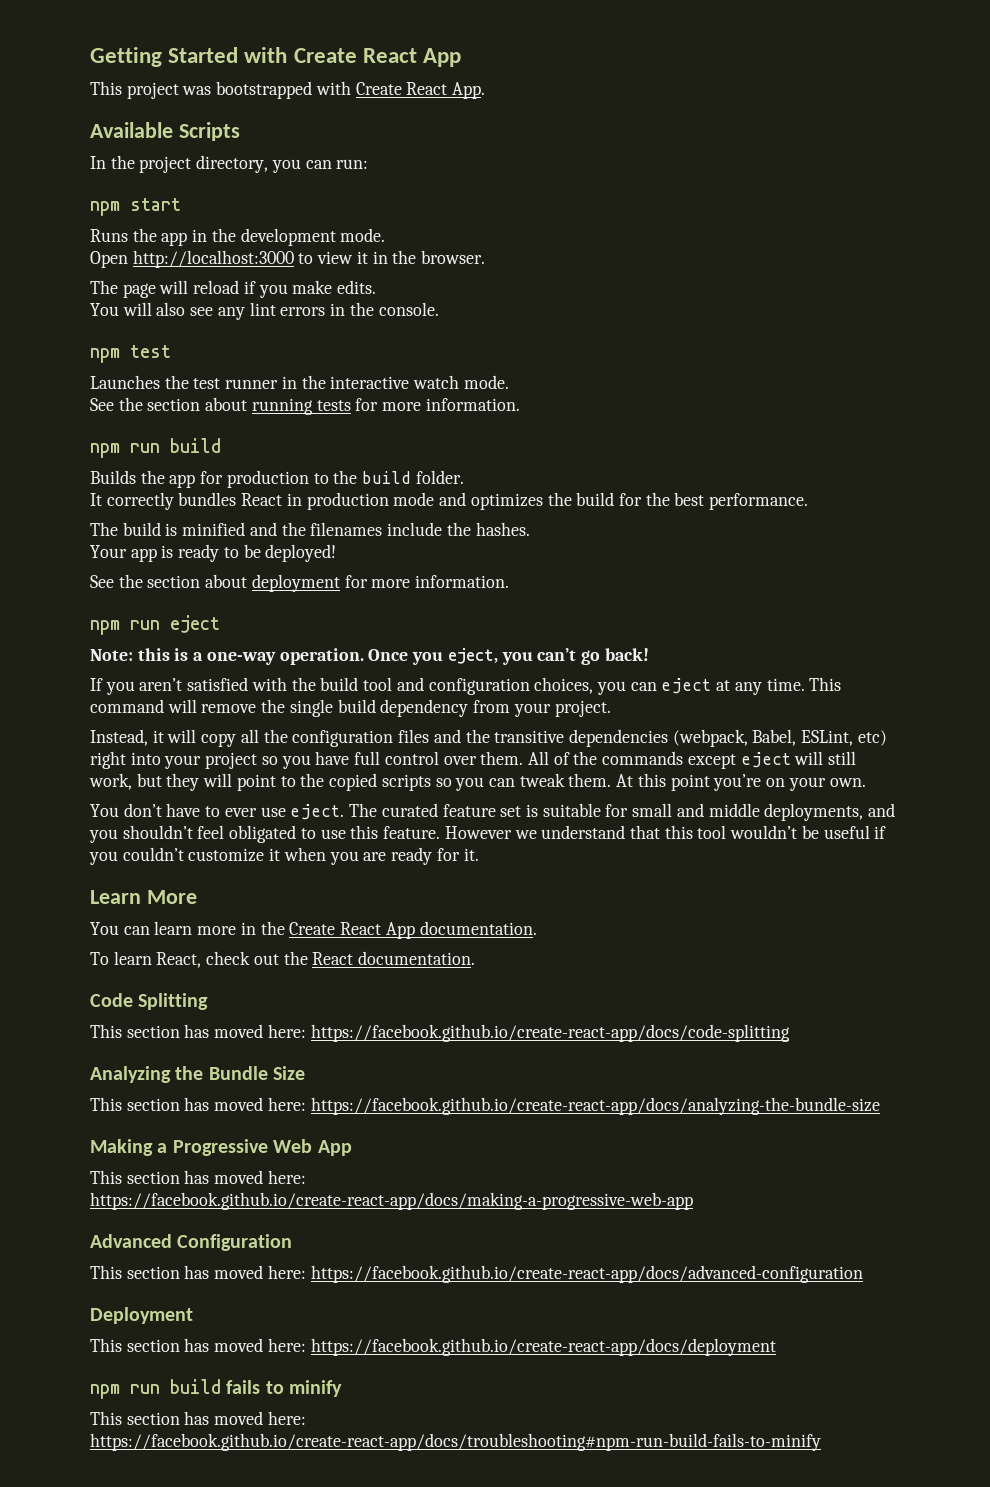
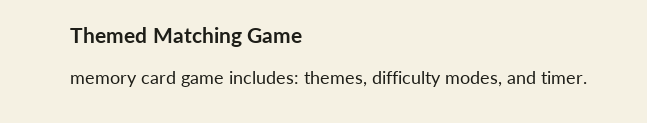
[90,47,462,67] [90,81,486,99] [90,122,240,141] [90,155,369,173] [90,198,181,216] [90,228,386,246] [90,250,486,268] [90,280,377,298] [90,302,439,320] [90,345,171,363] [90,375,509,389] [90,397,520,415] [90,438,221,458] [90,470,464,488] [90,492,809,510] [90,522,530,536] [90,544,337,562] [90,574,510,592] [90,615,220,635] [90,648,649,665] [90,677,842,695] [90,699,611,717] [90,729,887,747] [90,751,857,769] [89,773,866,791] [90,803,896,821] [89,825,887,843] [89,847,479,865] [90,890,197,904] [90,921,537,939] [90,951,476,968] [90,993,209,1010] [90,1024,790,1042] [90,1066,306,1083] [90,1097,880,1115] [90,1139,352,1156] [90,1170,306,1184] [90,1192,693,1210] [90,1234,293,1251] [90,1265,863,1283] [90,1307,193,1324] [90,1338,776,1356] [90,1379,343,1399] [90,1411,306,1425] [90,1433,821,1451] Getting Started with Create React App // This project was bootstrapped with Create React App. // Available Scripts // In the project directory, you can run: // npm start // Runs the app in the development mode. // Open http://localhost:3000 to view it in the browser. // The page will reload if you make edits. // You will also see any lint errors in the console. // npm test // Launches the test runner in the interactive watch mode. // See the section about running tests for more information. // npm run build // Builds the app for production to the build folder. // It correctly bundles React in production mode and optimizes the build for the best performance. // The build is minified and the filenames include the hashes. // Your app is ready to be deployed! // See the section about deployment for more information. // npm run eject // Note: this is a one-way operation. Once you eject, you can’t go back! // If you aren’t satisfied with the build tool and configuration choices, you can eject at any time. This command will remove the single build dependency from your project. // Instead, it will copy all the configuration files and the transitive dependencies (webpack, Babel, ESLint, etc) right into your project so you have full control over them. All of the commands except eject will still work, but they will point to the copied scripts so you can tweak them. At this point you’re on your own. // You don’t have to ever use eject. The curated feature set is suitable for small and middle deployments, and you shouldn’t feel obligated to use this feature. However we understand that this tool wouldn’t be useful if you couldn’t customize it when you are ready for it. // Learn More // You can learn more in the Create React App documentation. // To learn React, check out the React documentation. // Code Splitting // This section has moved here: https://facebook.github.io/create-react-app/docs/code-splitting // Analyzing the Bundle Size // This section has moved here: https://facebook.github.io/create-react-app/docs/analyzing-the-bundle-size // Making a Progressive Web App // This section has moved here: https://facebook.github.io/create-react-app/docs/making-a-progressive-web-app // Advanced Configuration // This section has moved here: https://facebook.github.io/create-react-app/docs/advanced-configuration // Deployment // This section has moved here: https://facebook.github.io/create-react-app/docs/deployment // npm run build fails to minify // This section has moved here: https://facebook.github.io/create-react-app/docs/troubleshooting#npm-run-build-fails-to-minify -> [70,27,303,47] [70,71,587,87] Themed Matching Game // memory card game includes: themes, difficulty modes, and timer.

